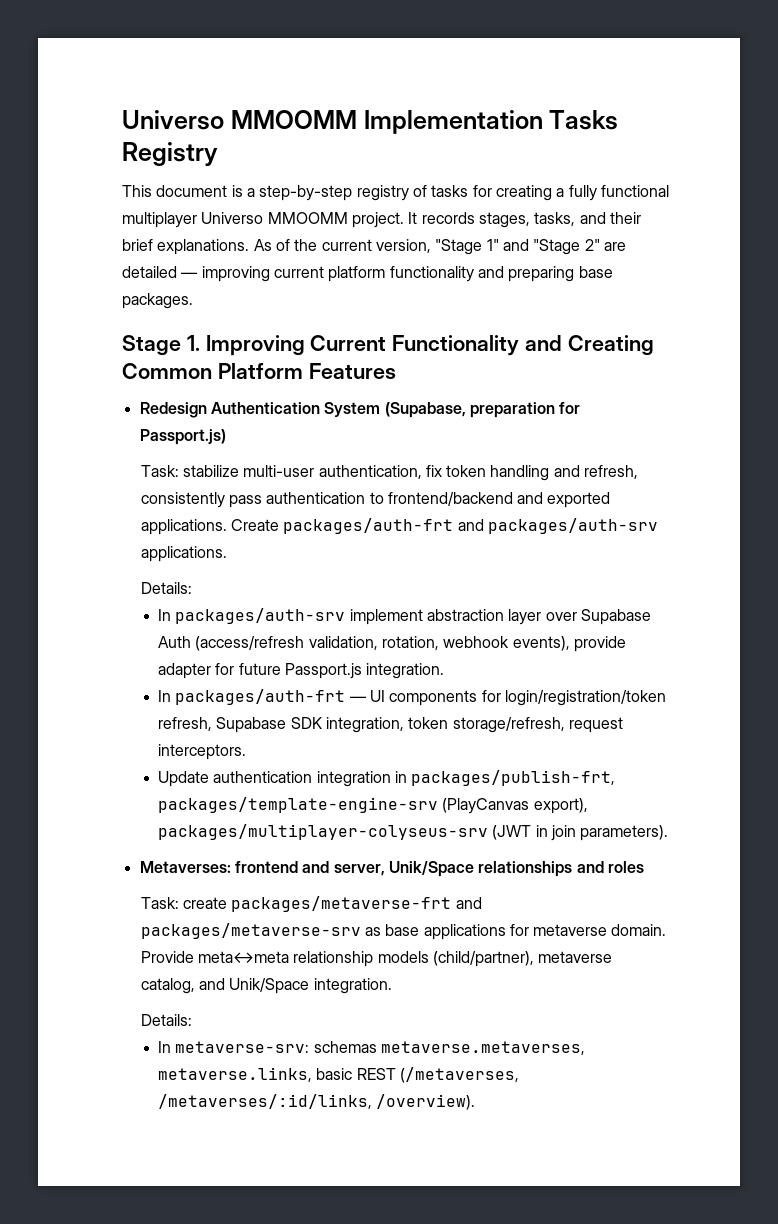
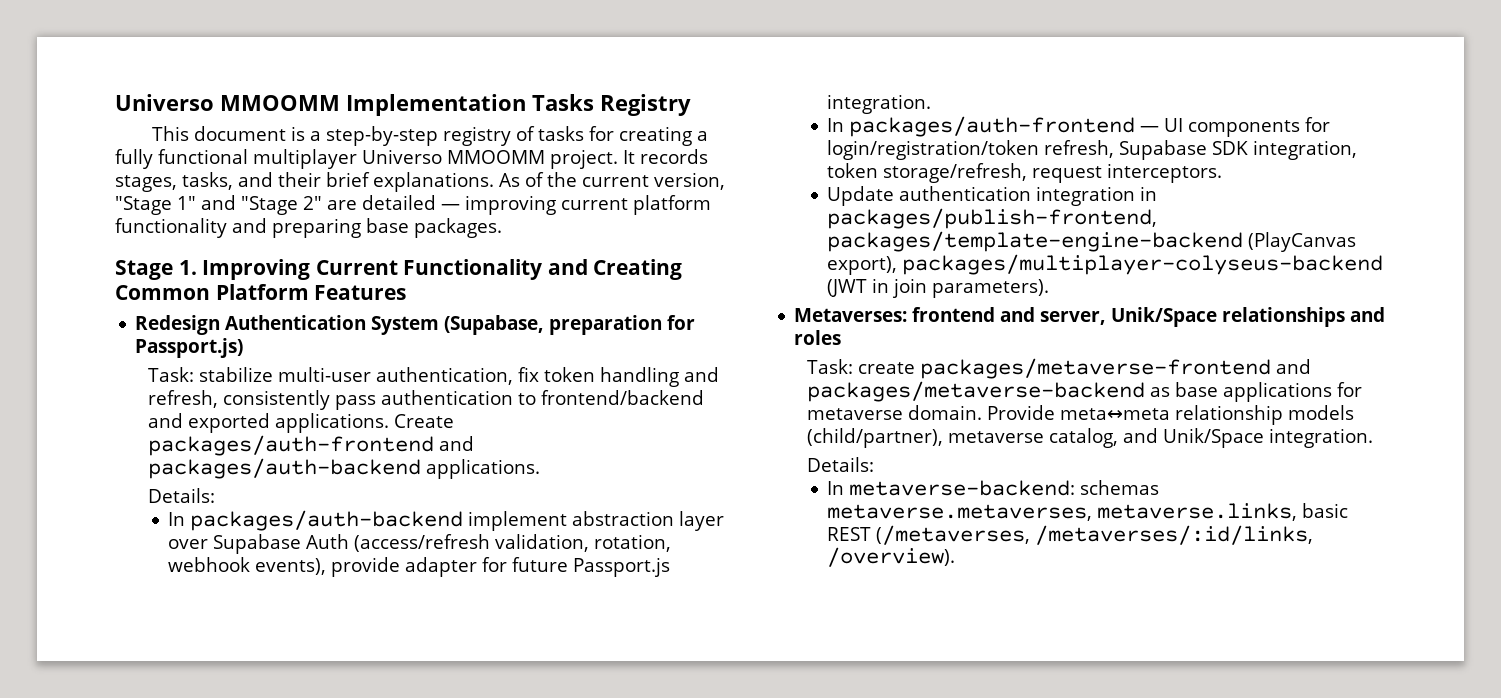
[283,518,658,534] packages/auth-frt and packages/auth-srv -> [147,435,474,456] [147,458,421,479] packages/auth-frontend and packages/auth-backend
[175,608,346,624] packages/auth-srv -> [190,510,464,531] packages/auth-backend
[175,689,346,705] packages/auth-frt -> [849,116,1136,137] packages/auth-frontend
[411,770,616,786] [158,797,439,813] packages/publish-frt, packages/template-engine-srv -> [827,208,1158,229] [827,231,1244,252] packages/publish-frontend, packages/template-engine-backend
[158,824,489,840] packages/multiplayer-colyseus-srv -> [902,254,1384,275] packages/multiplayer-colyseus-backend
[231,896,482,912] [140,923,361,939] packages/metaverse-frt and packages/metaverse-srv -> [919,358,1311,379] [806,381,1145,402] packages/metaverse-frontend and packages/metaverse-backend
[175,1041,310,1053] metaverse-srv: -> [849,480,1076,496] metaverse-backend:

